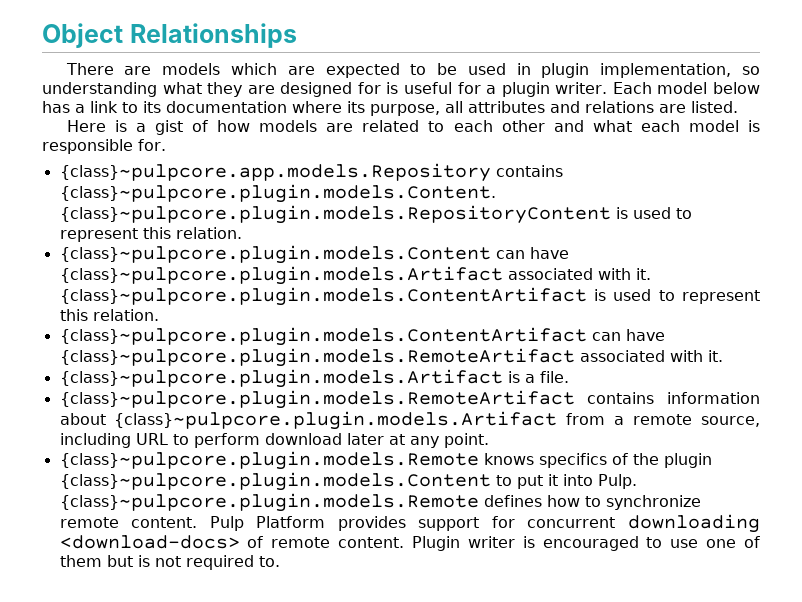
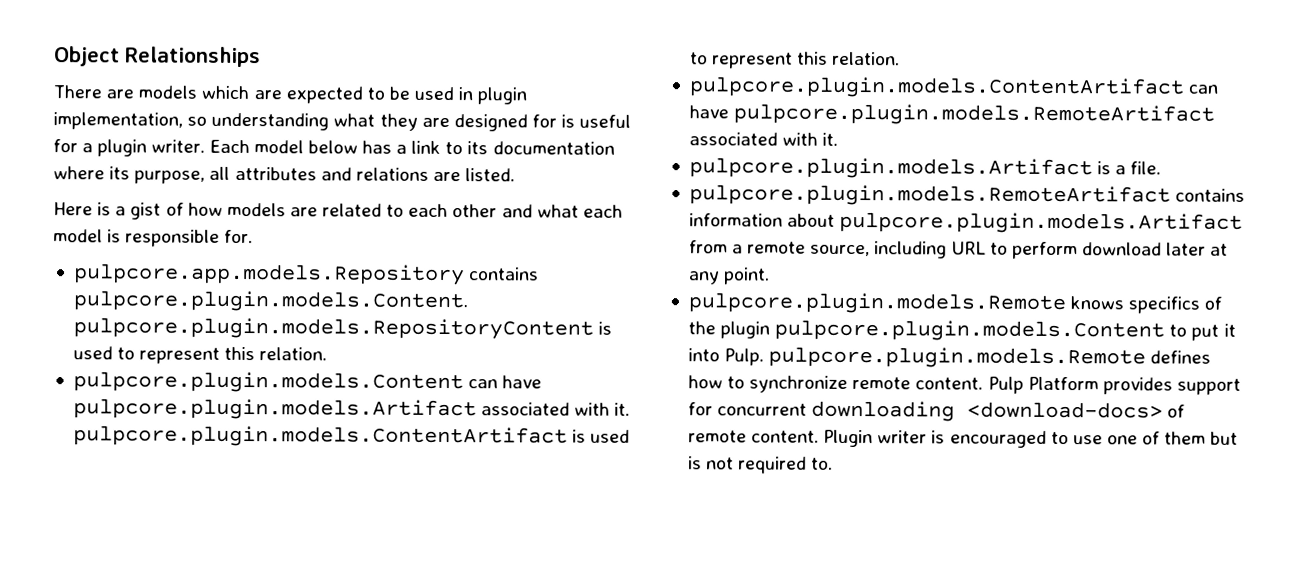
[59,163,563,182] [59,184,496,203] [59,205,692,224] [59,227,242,242] [59,245,569,264] [59,266,651,285] [59,287,761,306] [59,309,159,321] [59,327,665,346] [59,348,575,367] {class}~pulpcore.app.models.Repository contains {class}~pulpcore.plugin.models.Content. {class}~pulpcore.plugin.models.RepositoryContent is used to represent this relation. // {class}~pulpcore.plugin.models.Content can have {class}~pulpcore.plugin.models.Artifact associated with it. {class}~pulpcore.plugin.models.ContentArtifact is used to represent this relation. // {class}~pulpcore.plugin.models.ContentArtifact can have {class}~pulpcore.plugin.models.RemoteArtifact -> [72,263,540,286] [72,290,468,313] [72,317,613,340] [72,346,328,364] [72,371,543,394] [72,398,631,421] [72,425,631,448] [689,51,901,69] [688,76,1219,99] [688,103,1216,126] pulpcore.app.models.Repository contains pulpcore.plugin.models.Content. pulpcore.plugin.models.RepositoryContent is used to represent this relation. // pulpcore.plugin.models.Content can have pulpcore.plugin.models.Artifact associated with it. pulpcore.plugin.models.ContentArtifact is used to represent this relation. // pulpcore.plugin.models.ContentArtifact can have pulpcore.plugin.models.RemoteArtifact
[59,369,503,388] {class}~pulpcore.plugin.models.Artifact -> [688,157,1093,180] pulpcore.plugin.models.Artifact
[59,390,575,409] {class}~pulpcore.plugin.models.RemoteArtifact -> [688,184,1171,207] pulpcore.plugin.models.RemoteArtifact
[114,411,558,430] {class}~pulpcore.plugin.models.Artifact -> [839,211,1244,234] pulpcore.plugin.models.Artifact
[59,451,479,470] {class}~pulpcore.plugin.models.Remote -> [687,292,1066,315] pulpcore.plugin.models.Remote
[59,472,491,491] {class}~pulpcore.plugin.models.Content -> [774,319,1166,342] pulpcore.plugin.models.Content
[59,493,479,512] {class}~pulpcore.plugin.models.Remote -> [768,346,1147,369] pulpcore.plugin.models.Remote

